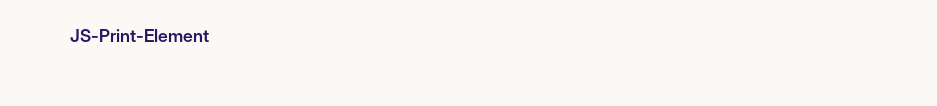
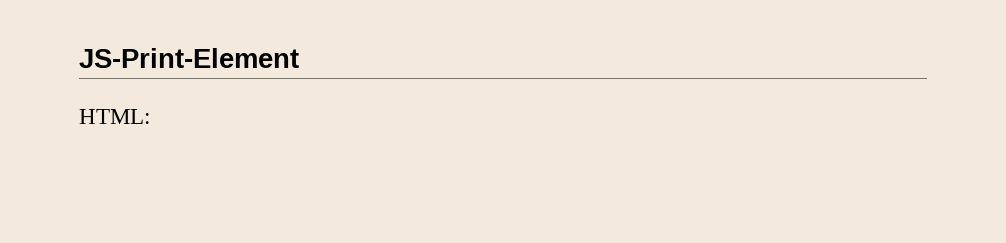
(209, 35) none -> [79,109,150,124] // HTML:

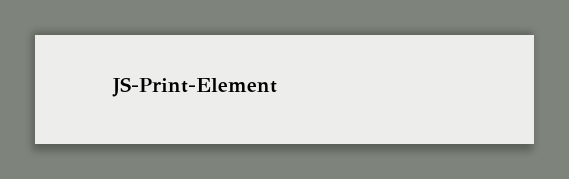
[79,109,150,124] // HTML: -> (277, 87) none

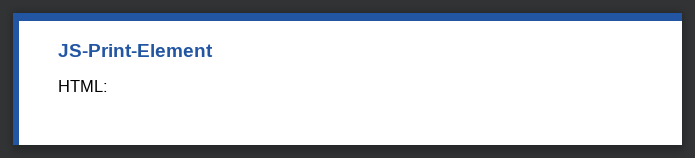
(277, 87) none -> [58,80,108,92] // HTML:

